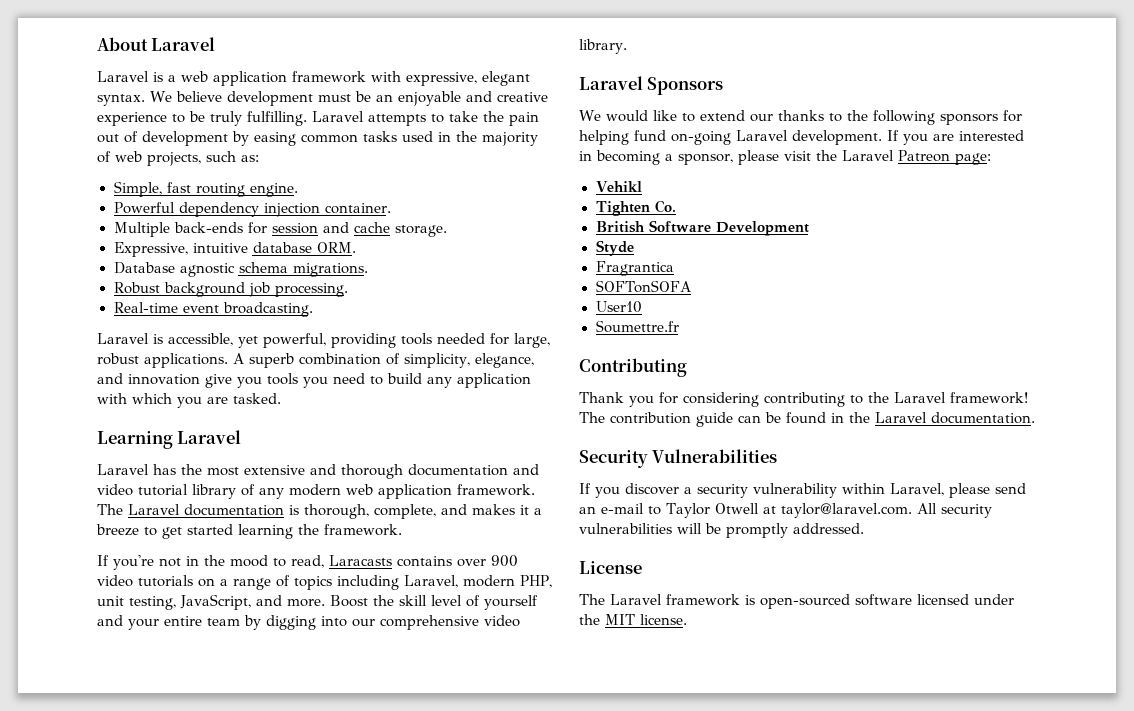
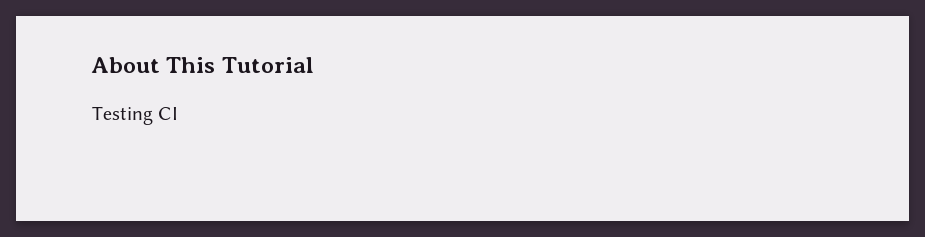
[151,37,216,51] [97,71,530,86] [97,91,548,106] [97,111,539,126] [97,131,538,146] [97,151,259,166] [113,181,298,197] [113,202,391,217] [113,222,447,237] [113,242,356,257] [113,262,368,277] [113,282,348,297] [113,302,313,317] [97,333,550,348] [97,353,534,368] [97,373,531,388] [97,393,281,408] [97,430,242,449] [97,464,539,479] [97,484,535,499] [97,504,542,519] [96,524,402,539] [97,555,518,570] [97,575,552,590] [97,594,538,610] [97,615,520,630] [579,39,627,54] [579,76,724,95] [579,110,1022,125] [579,130,1024,145] [579,150,991,165] [595,181,643,192] [595,200,676,216] [595,220,809,236] [595,240,634,256] [595,261,674,276] [595,280,692,293] [595,301,642,313] [595,320,679,333] [579,358,687,377] [579,392,1028,407] [579,412,1035,427] [579,449,778,468] [579,483,1026,498] [579,503,992,518] [579,523,864,538] [579,561,642,574] [579,594,1014,609] [579,614,687,625] Laravel // Laravel is a web application framework with expressive, elegant syntax. We believe development must be an enjoyable and creative experience to be truly fulfilling. Laravel attempts to take the pain out of development by easing common tasks used in the majority of web projects, such as: // Simple, fast routing engine. // Powerful dependency injection container. // Multiple back-ends for session and cache storage. // Expressive, intuitive database ORM. // Database agnostic schema migrations. // Robust background job processing. // Real-time event broadcasting. // Laravel is accessible, yet powerful, providing tools needed for large, robust applications. A superb combination of simplicity, elegance, and innovation give you tools you need to build any application with which you are tasked. // Learning Laravel // Laravel has the most extensive and thorough documentation and video tutorial library of any modern web application framework. The Laravel documentation is thorough, complete, and makes it a breeze to get started learning the framework. // If you're not in the mood to read, Laracasts contains over 900 video tutorials on a range of topics including Laravel, modern PHP, unit testing, JavaScript, and more. Boost the skill level of yourself and your entire team by digging into our comprehensive video library. // Laravel Sponsors // We would like to extend our thanks to the following sponsors for helping fund on-going Laravel development. If you are interested in becoming a sponsor, please visit the Laravel Patreon page: // Vehikl // Tighten Co. // British Software Development // Styde // Fragrantica // SOFTonSOFA // User10 // Soumettre.fr // Contributing // Thank you for considering contributing to the Laravel framework! The contribution guide can be found in the Laravel documentation. // Security Vulnerabilities // If you discover a security vulnerability within Laravel, please send an e-mail to Taylor Otwell at taylor@laravel.com. All security vulnerabilities will be promptly addressed. // License // The Laravel framework is open-sourced software licensed under the MIT license. -> [166,57,314,73] [92,106,179,125] This Tutorial // Testing CI

